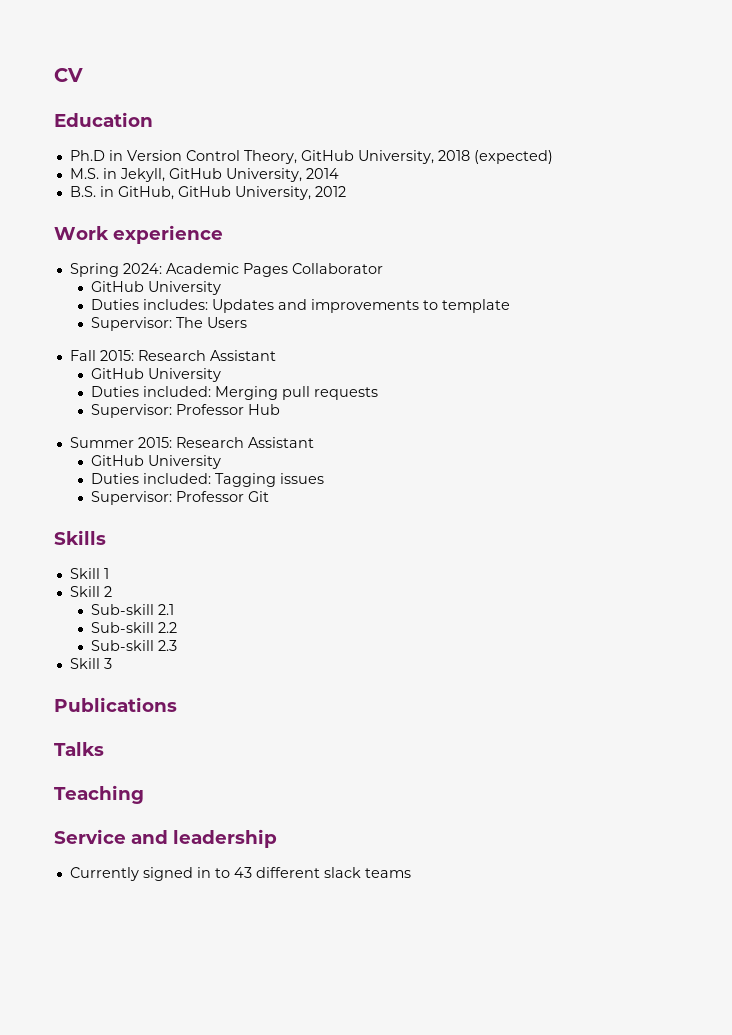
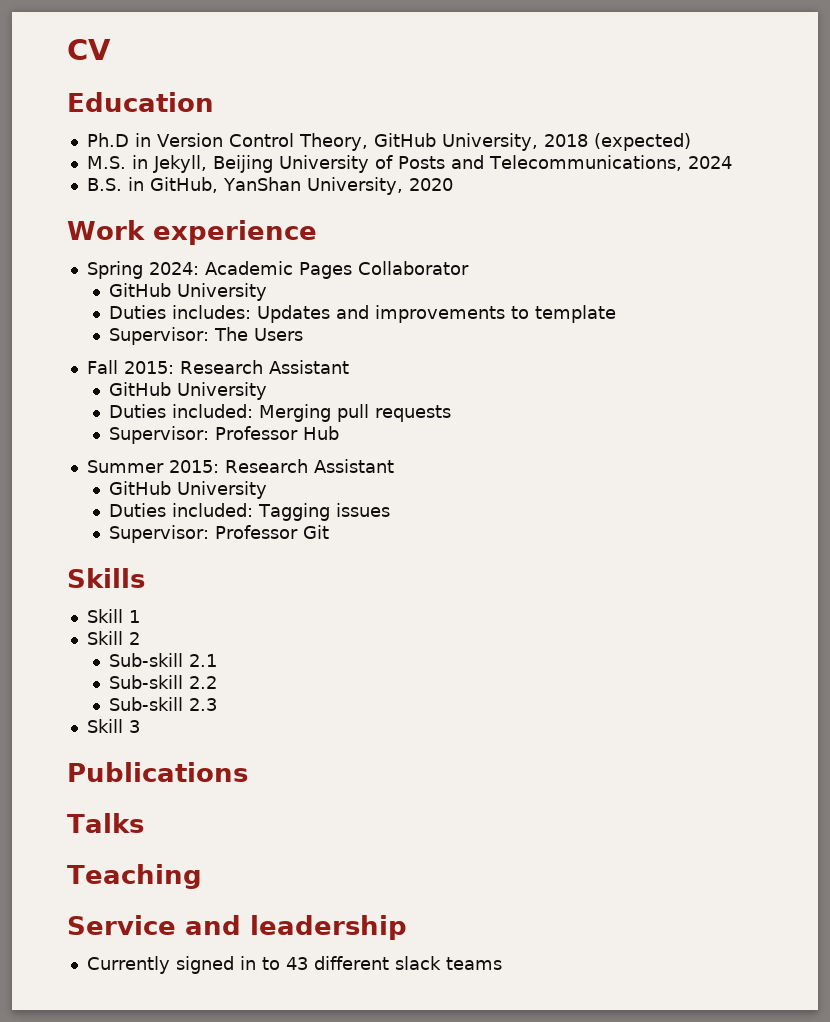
[168,168,339,182] GitHub University, 2014 -> [212,155,732,173] Beijing University of Posts and Telecommunications, 2024
[177,186,346,200] GitHub University, 2012 -> [222,177,453,195] YanShan University, 2020

